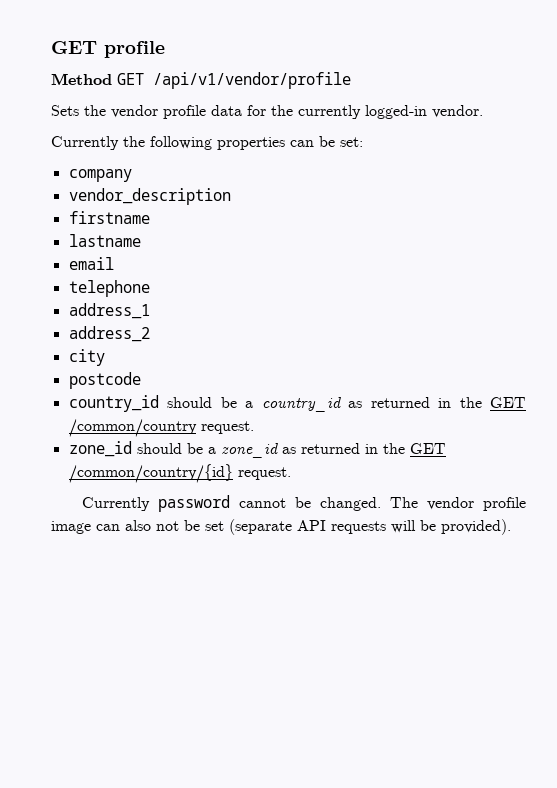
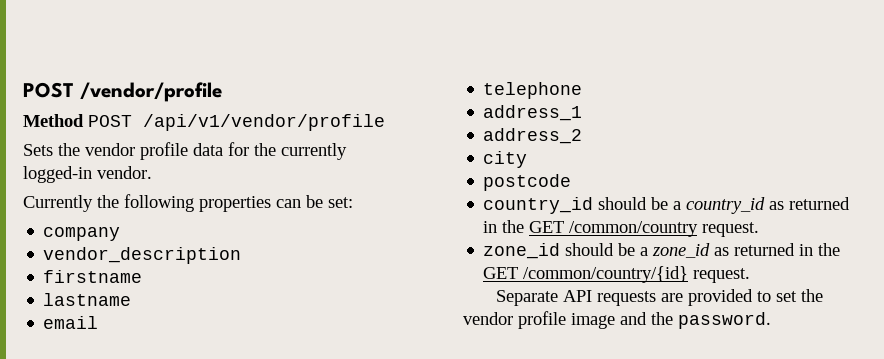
[51,41,165,58] GET profile -> [23,82,222,102] POST /vendor/profile
[117,73,144,85] GET -> [88,115,132,127] POST
[82,495,526,512] [51,519,511,535] Currently password cannot be changed. The vendor profile image can also not be set (separate API requests will be provided). -> [495,289,823,306] [463,311,771,329] Separate API requests are provided to set the vendor profile image and the password.

